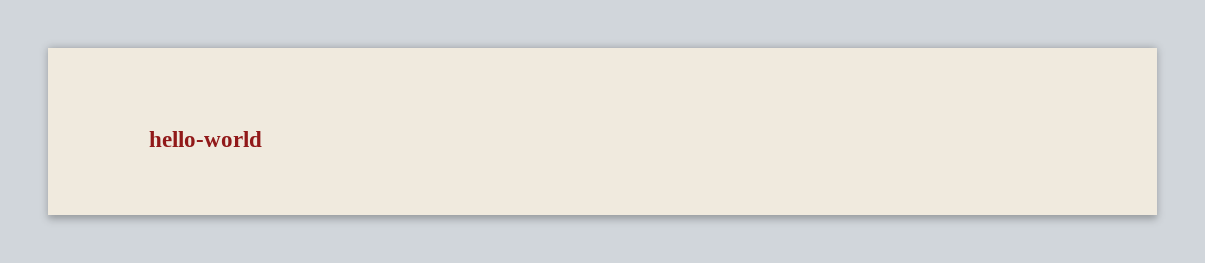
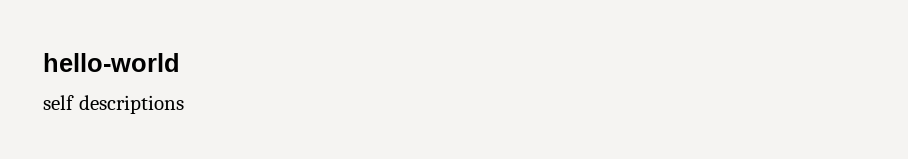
(262, 139) none -> [43,95,184,114] // self descriptions

